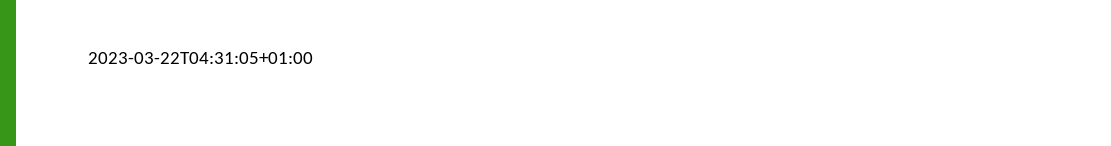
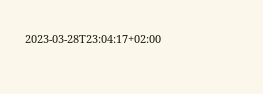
[88,52,313,64] 2023-03-22T04:31:05+01:00 -> [25,35,161,43] 2023-03-28T23:04:17+02:00

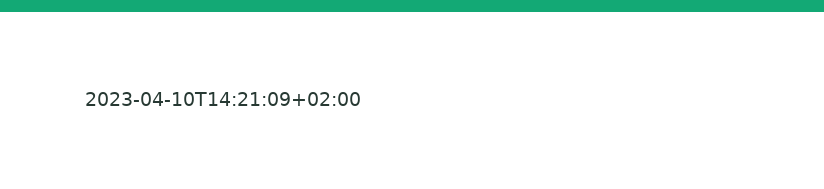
[25,35,161,43] 2023-03-28T23:04:17+02:00 -> [85,92,361,106] 2023-04-10T14:21:09+02:00

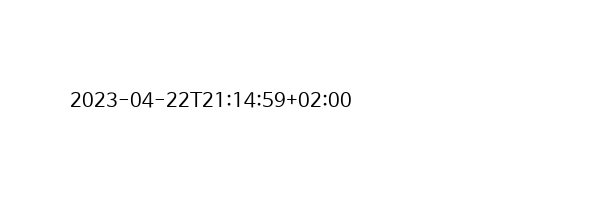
[85,92,361,106] 2023-04-10T14:21:09+02:00 -> [70,92,352,108] 2023-04-22T21:14:59+02:00

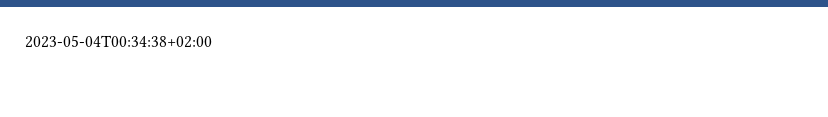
[70,92,352,108] 2023-04-22T21:14:59+02:00 -> [25,35,212,48] 2023-05-04T00:34:38+02:00

